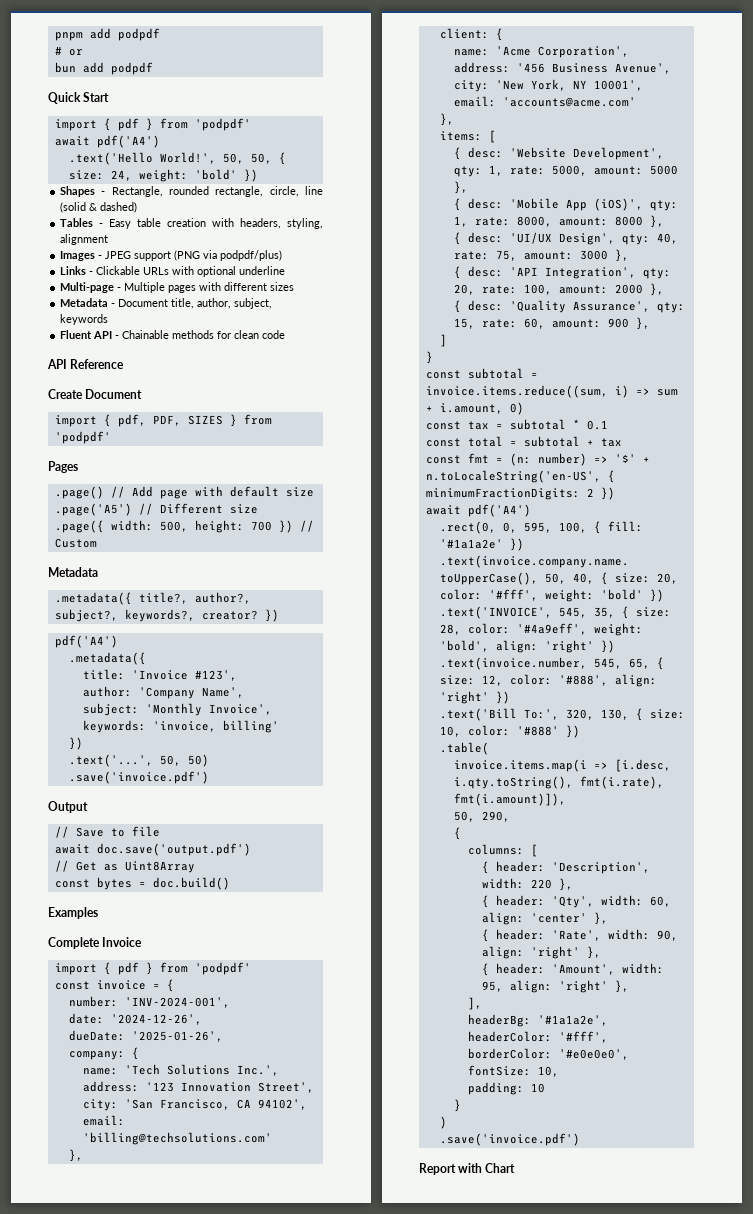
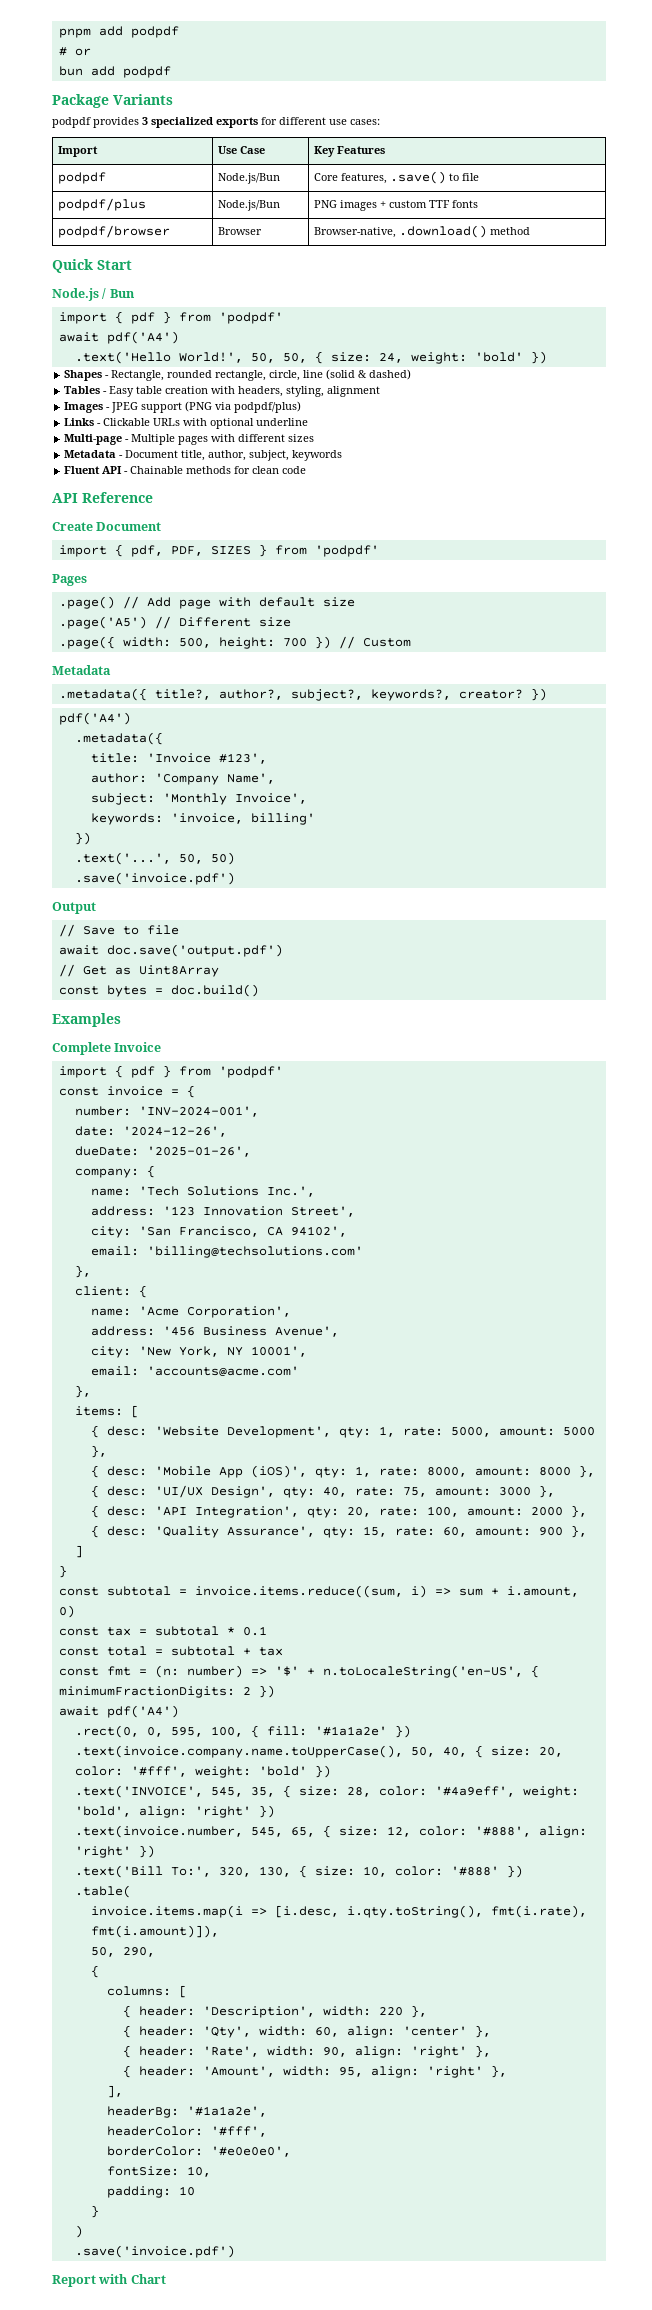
(153, 68) none -> [52,94,173,108] [52,117,380,128] [57,146,98,157] [217,146,265,154] [313,146,385,157] [57,172,106,184] [217,173,280,184] [313,171,479,184] [57,198,146,211] [217,200,280,211] [313,200,478,211] [57,225,170,238] [217,227,262,235] [313,225,530,238] // Package Variants // podpdf provides 3 specialized exports for different use cases: // Import | Use Case | Key Features // podpdf | Node.js/Bun | Core features, .save() to file // podpdf/plus | Node.js/Bun | PNG images + custom TTF fonts // podpdf/browser | Browser | Browser-native, .download() method
(110, 97) none -> [52,288,135,301] // Node.js / Bun

